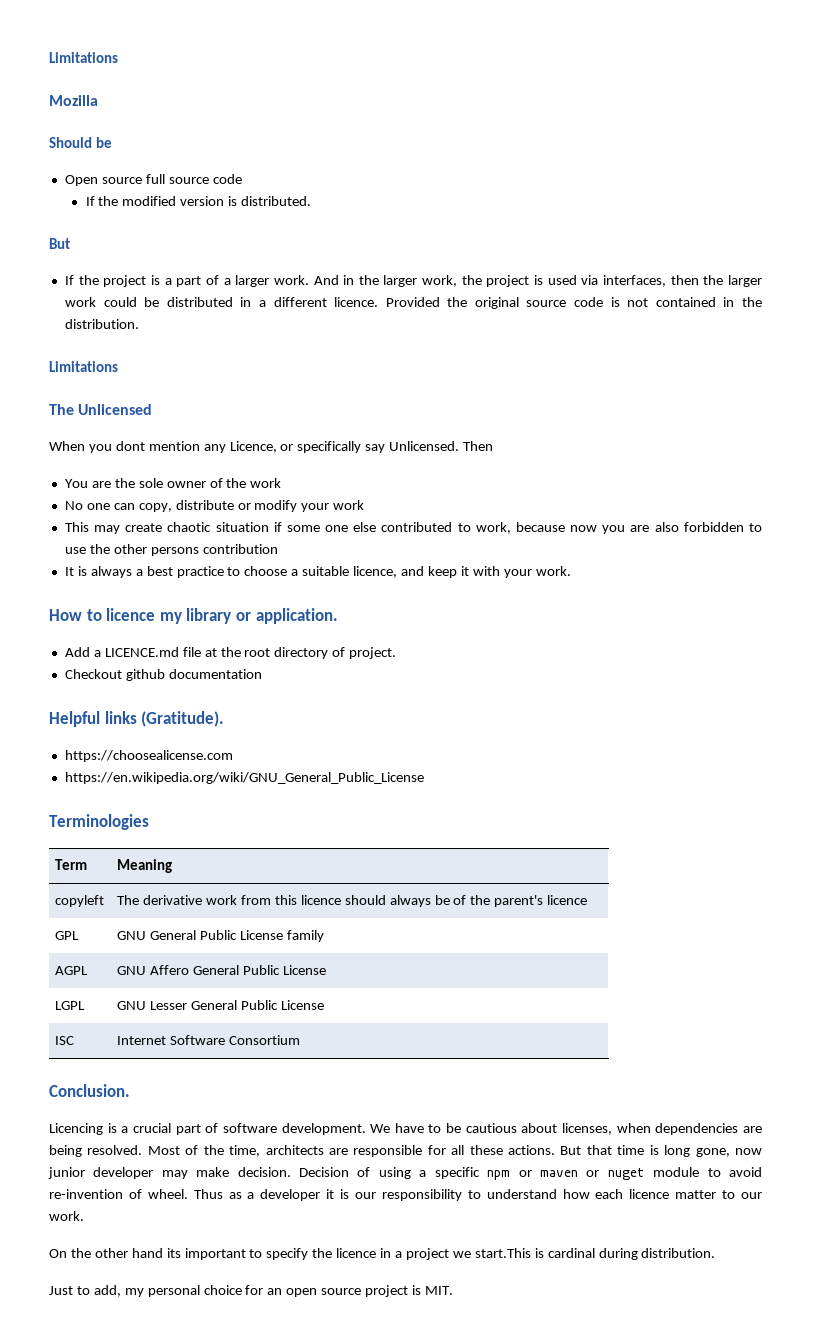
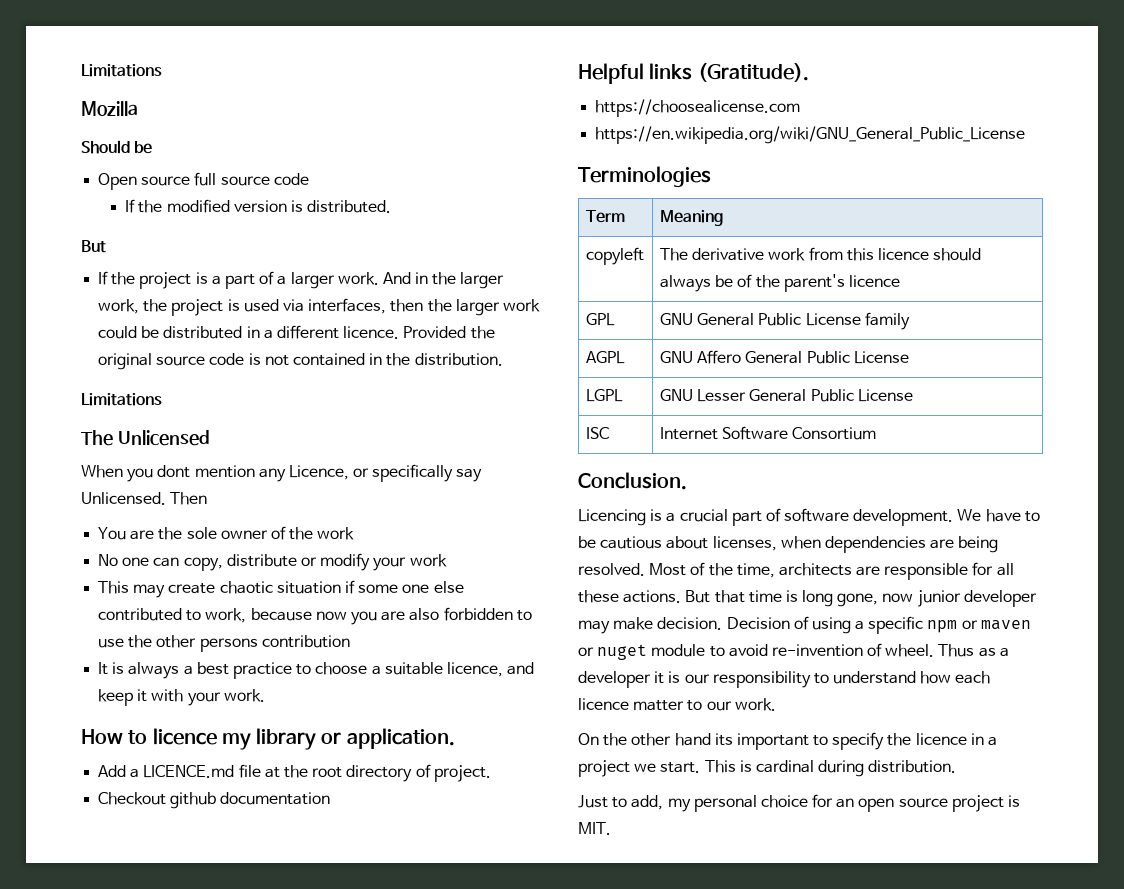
[474,1248,531,1258] start.This -> [660,760,736,773] start. This

